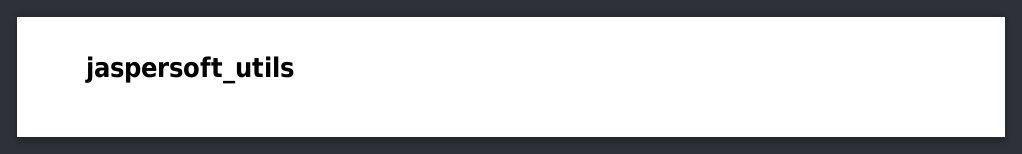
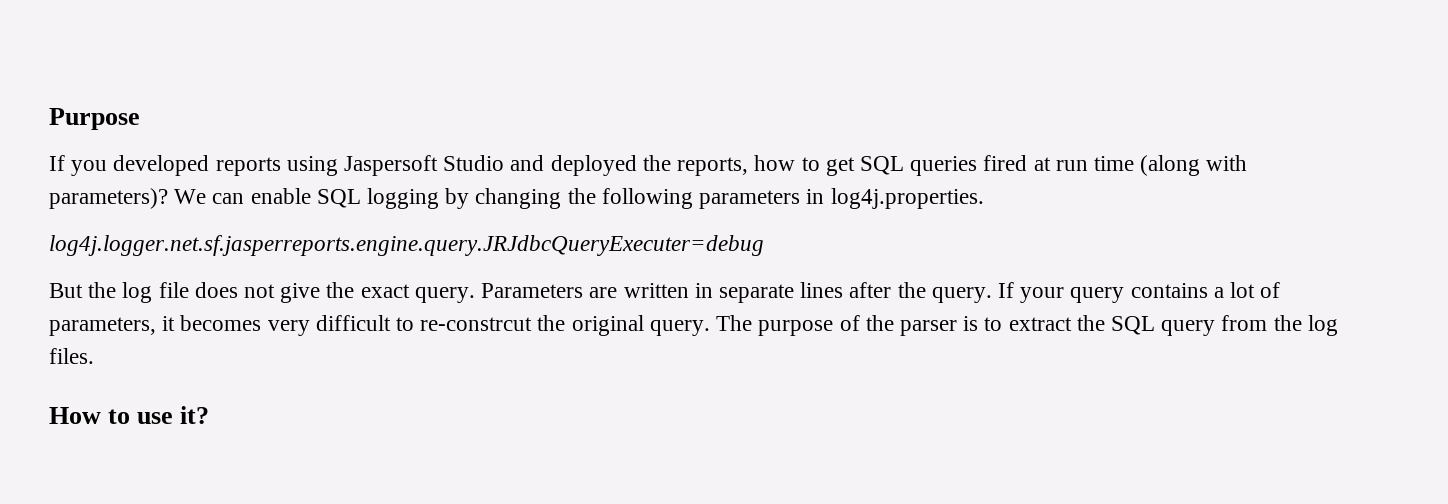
[85,56,294,84] jaspersoft_utils -> [49,108,140,130] [49,155,1248,176] [49,188,984,209] [49,235,764,256] [49,282,1281,303] [49,315,1338,336] [49,348,94,364] [49,406,210,424] Purpose // If you developed reports using Jaspersoft Studio and deployed the reports, how to get SQL queries fired at run time (along with parameters)? We can enable SQL logging by changing the following parameters in log4j.properties. // log4j.logger.net.sf.jasperreports.engine.query.JRJdbcQueryExecuter=debug // But the log file does not give the exact query. Parameters are written in separate lines after the query. If your query contains a lot of parameters, it becomes very difficult to re-constrcut the original query. The purpose of the parser is to extract the SQL query from the log files. // How to use it?

